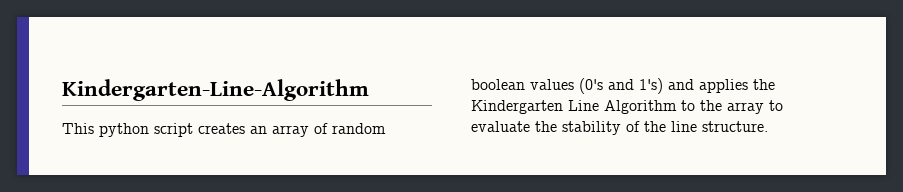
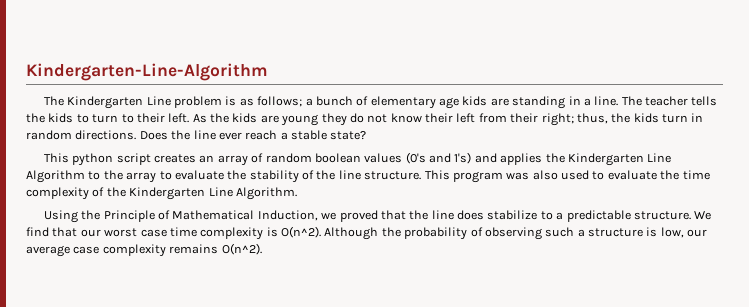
(369, 90) none -> [43,96,718,109] [26,113,704,126] [26,130,367,140] // The Kindergarten Line problem is as follows; a bunch of elementary age kids are standing in a line. The teacher tells the kids to turn to their left. As the kids are young they do not know their left from their right; thus, the kids turn in random directions. Does the line ever reach a stable state?
(768, 126) none -> [424,170,710,183] [26,187,297,200] [43,210,712,223] [26,226,708,240] [26,243,262,257] This program was also used to evaluate the time complexity of the Kindergarten Line Algorithm. // Using the Principle of Mathematical Induction, we proved that the line does stabilize to a predictable structure. We find that our worst case time complexity is O(n^2). Although the probability of observing such a structure is low, our average case complexity remains O(n^2).

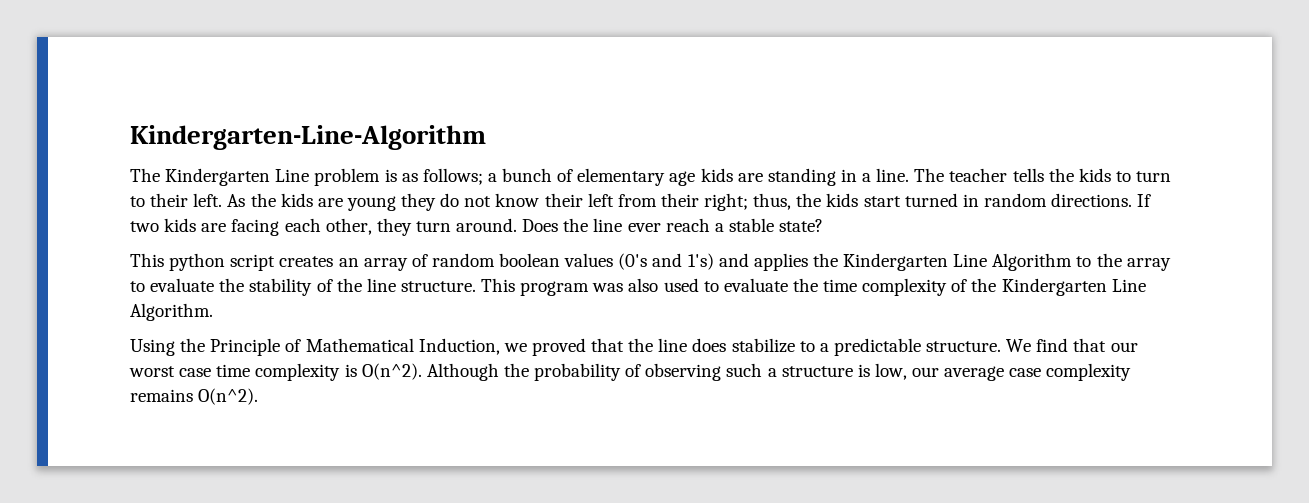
[662,114,688,123] turn -> [863,193,958,207] start turned
(137, 135) none -> [1137,194,1152,207] [130,218,518,236] If two kids are facing each other, they turn around.

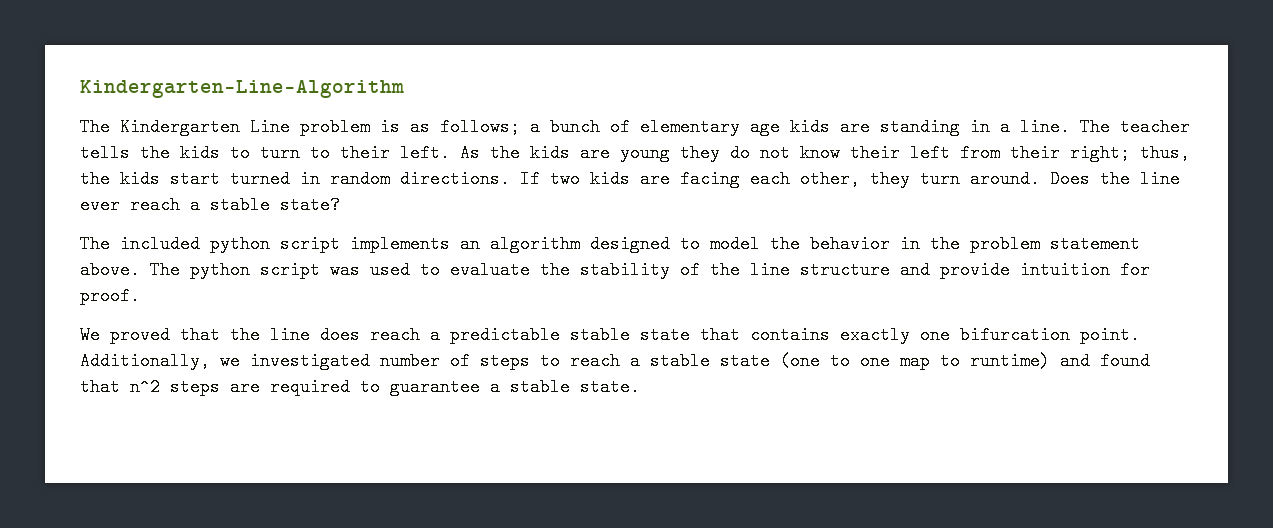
[130,253,1171,271] This python script creates an array of random boolean values (0's and 1's) and applies the Kindergarten Line Algorithm to the array -> [80,235,1140,253] [80,261,410,279] The included python script implements an algorithm designed to model the behavior in the problem statement above. The python script was used
[400,278,1146,296] [130,303,213,321] [130,338,527,356] structure. This program was also used to evaluate the time complexity of the Kindergarten Line Algorithm. // Using the Principle of Mathematical Induction, we -> [800,261,1150,279] [80,287,140,305] [80,326,100,344] structure and provide intuition for proof. // We
[731,338,1138,356] [129,363,1132,381] [130,388,259,405] stabilize to a predictable structure. We find that our worst case time complexity is O(n^2). Although the probability of observing such a structure is low, our average case complexity remains O(n^2). -> [370,326,1140,344] [80,352,1150,370] [80,378,640,396] reach a predictable stable state that contains exactly one bifurcation point. Additionally, we investigated number of steps to reach a stable state (one to one map to runtime) and found that n^2 steps are required to guarantee a stable state.

